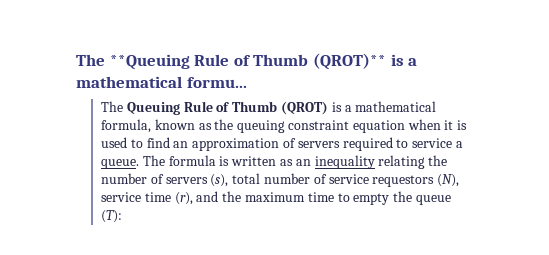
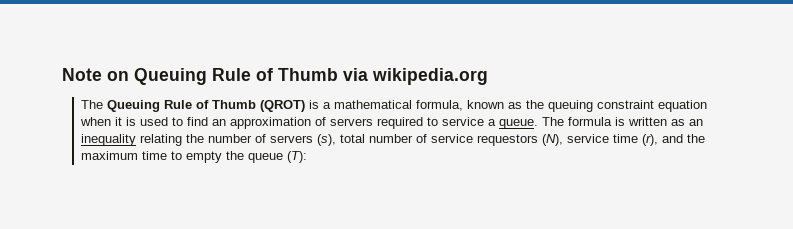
[76,53,418,70] [76,76,247,88] The **Queuing Rule of Thumb (QROT)** is a mathematical formu... -> [62,68,488,85] Note on Queuing Rule of Thumb via wikipedia.org

